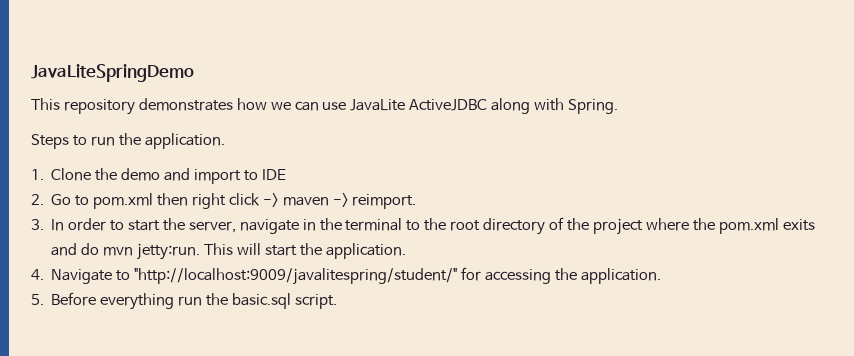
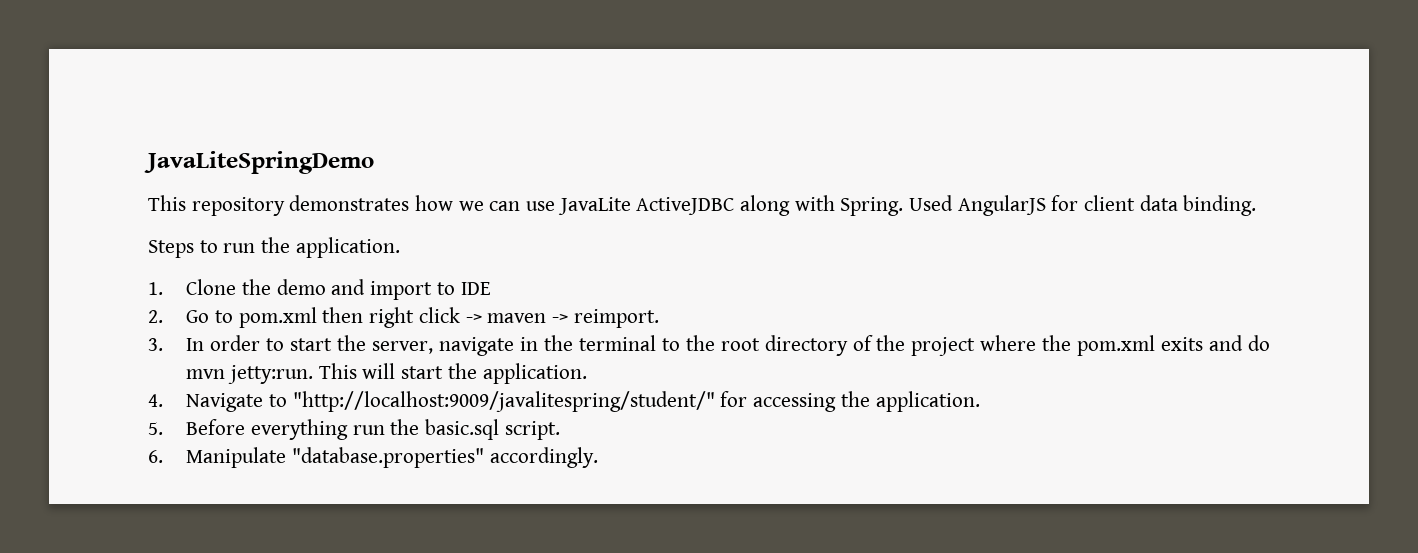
(619, 106) none -> [909,195,1257,216] Used AngularJS for client data binding.
(337, 301) none -> [148,447,598,468] // 6. Manipulate "database.properties" accordingly.

